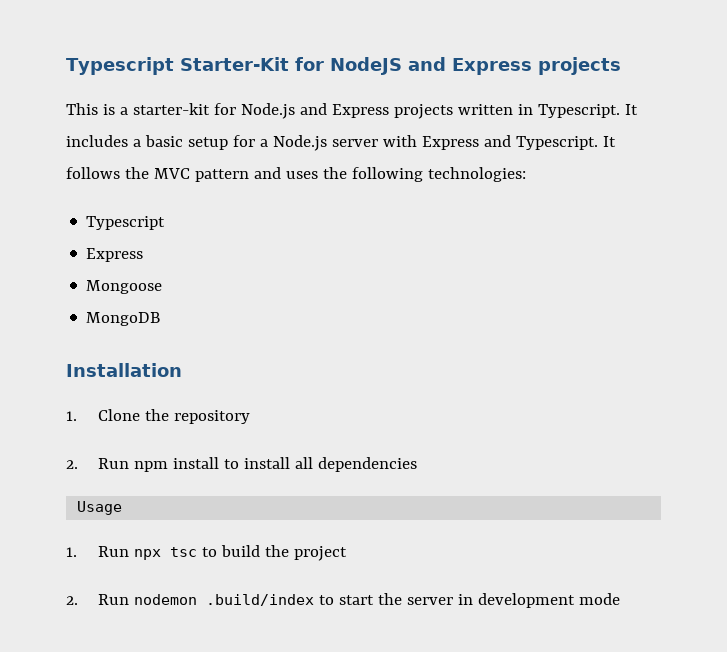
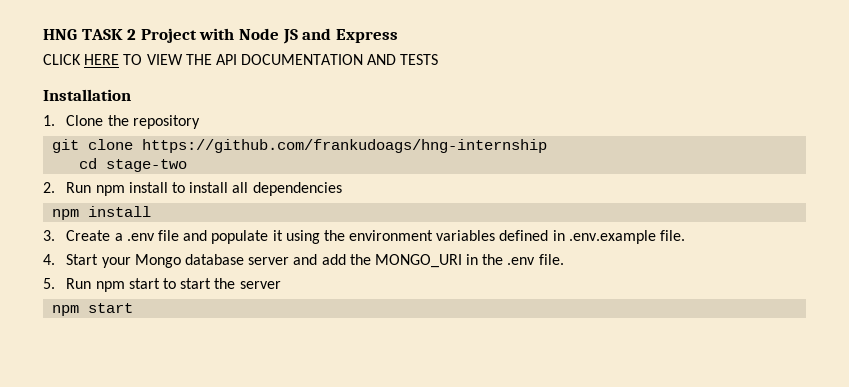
[66,57,621,75] [66,103,638,119] [66,135,616,151] [66,167,526,182] [86,216,166,230] [86,248,144,262] [86,280,163,294] [86,312,161,326] Typescript Starter-Kit for NodeJS and Express projects // This is a starter-kit for Node.js and Express projects written in Typescript. It includes a basic setup for a Node.js server with Express and Typescript. It follows the MVC pattern and uses the following technologies: // Typescript // Express // Mongoose // MongoDB -> [43,28,398,44] [43,54,439,65] HNG TASK 2 Project with Node JS and Express // CLICK HERE TO VIEW THE API DOCUMENTATION AND TESTS
(250, 417) none -> [52,139,548,153] [79,158,188,172] // git clone https://github.com/frankudoags/hng-internship // cd stage-two
[77,501,123,515] [66,545,347,561] [66,594,314,606] Usage // 1. Run npx tsc to build the project // 2. Run nodemon .build/index -> [52,206,152,220] [43,230,686,244] [43,254,564,268] [43,278,160,292] npm install // 3. Create a .env file and populate it using the environment variables defined in .env.example file. // 4. Start your Mongo database server and add the MONGO_URI in the .env file. // 5. Run npm start
[457,593,620,608] in development mode -> [52,303,134,316] // npm start

